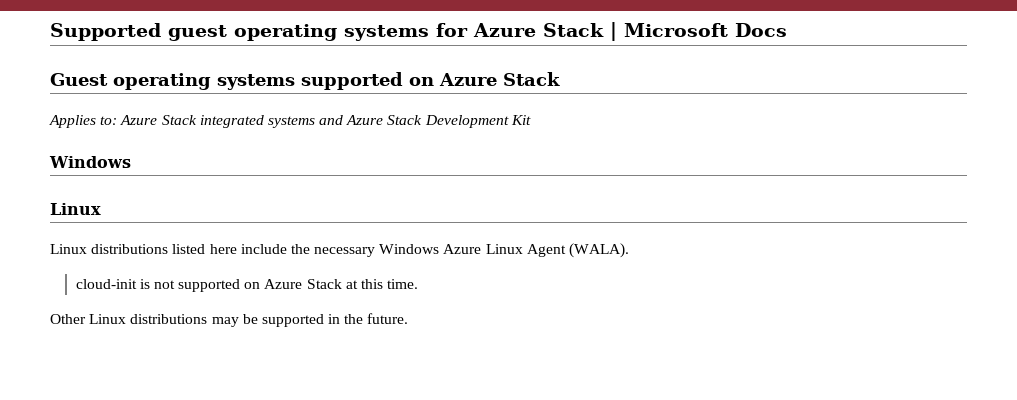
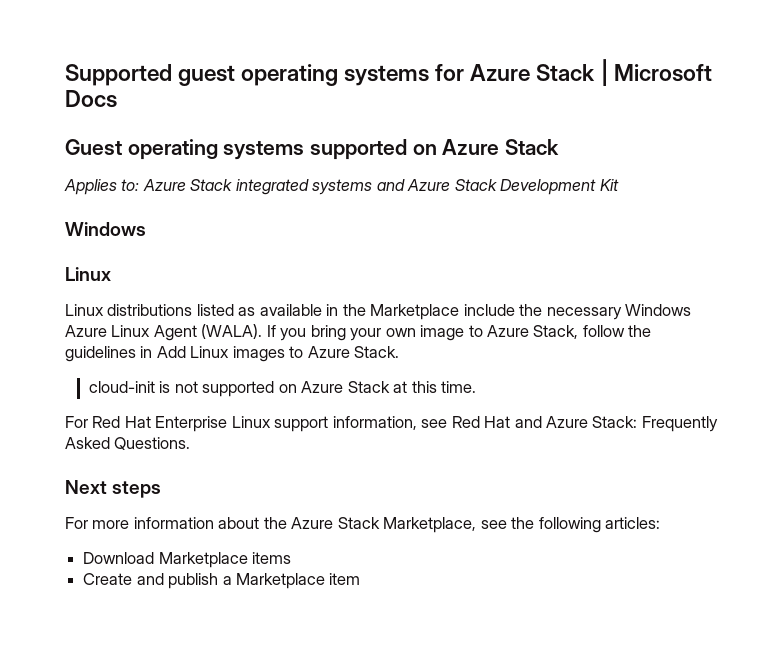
[209,244,237,254] here -> [238,304,460,320] as available in the Marketplace
(630, 250) none -> [266,325,652,341] [65,346,400,362] If you bring your own image to Azure Stack, follow the guidelines in Add Linux images to Azure Stack.
[50,313,409,327] Other Linux distributions may be supported in the future. -> [65,416,718,432] [65,437,191,450] [65,480,162,498] [65,517,661,533] [83,552,292,568] [83,573,361,589] For Red Hat Enterprise Linux support information, see Red Hat and Azure Stack: Frequently Asked Questions. // Next steps // For more information about the Azure Stack Marketplace, see the following articles: // Download Marketplace items // Create and publish a Marketplace item

